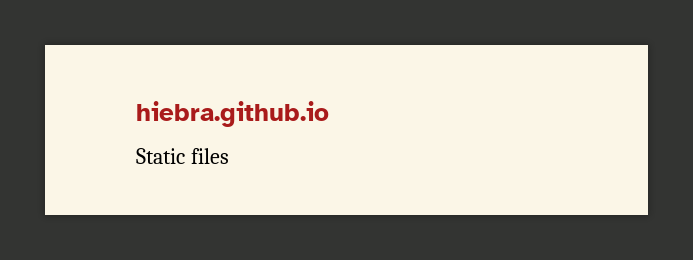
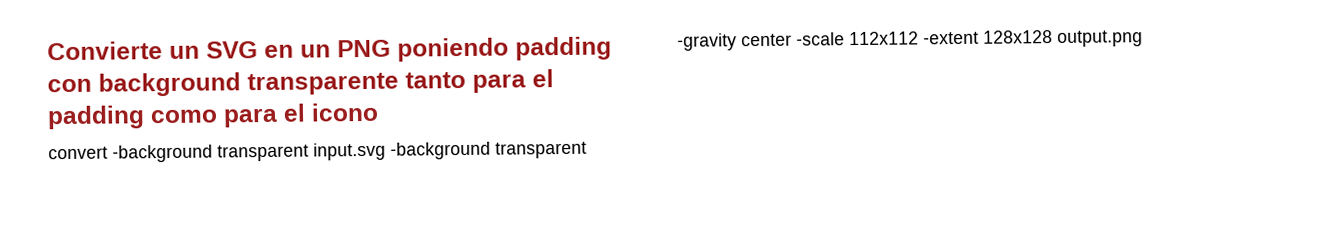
[136,101,329,127] [136,148,229,164] hiebra.github.io // Static files -> [47,36,612,62] [47,69,554,97] [47,102,379,130] [48,141,587,163] [677,30,1143,51] Convierte un SVG en un PNG poniendo padding con background transparente tanto para el padding como para el icono // convert -background transparent input.svg -background transparent -gravity center -scale 112x112 -extent 128x128 output.png

